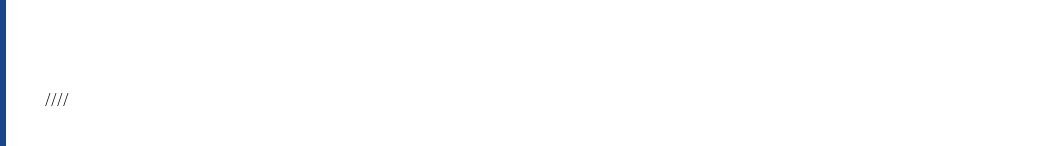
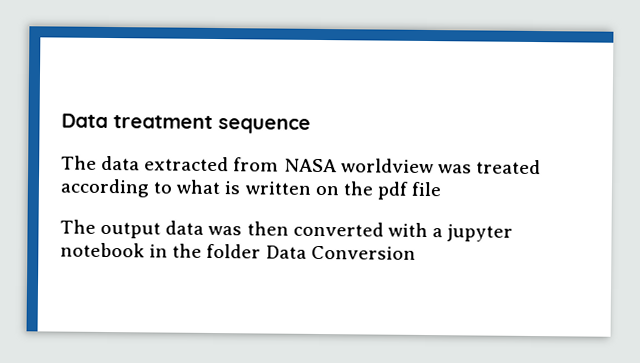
[45,93,69,107] //// -> [61,113,311,134] [61,155,541,175] [60,178,442,200] [60,219,514,242] [60,242,416,260] Data treatment sequence // The data extracted from NASA worldview was treated according to what is written on the pdf file // The output data was then converted with a jupyter notebook in the folder Data Conversion

